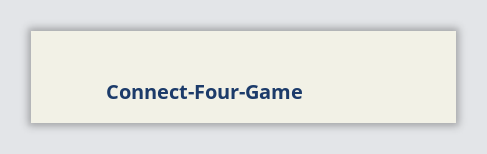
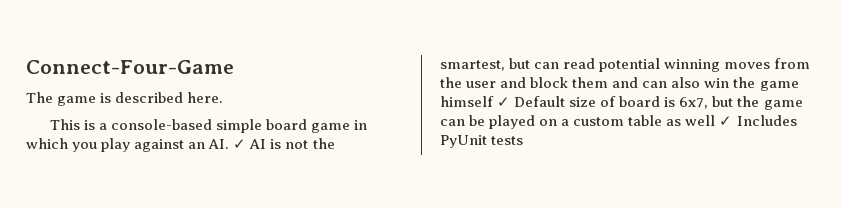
(303, 92) none -> [26,92,224,106] [49,119,368,133] [26,138,335,152] [440,58,811,72] [440,77,799,91] [440,96,803,110] [440,115,797,129] [440,135,524,148] // The game is described here. // This is a console-based simple board game in which you play against an AI. ✓ AI is not the smartest, but can read potential winning moves from the user and block them and can also win the game himself ✓ Default size of board is 6x7, but the game can be played on a custom table as well ✓ Includes PyUnit tests

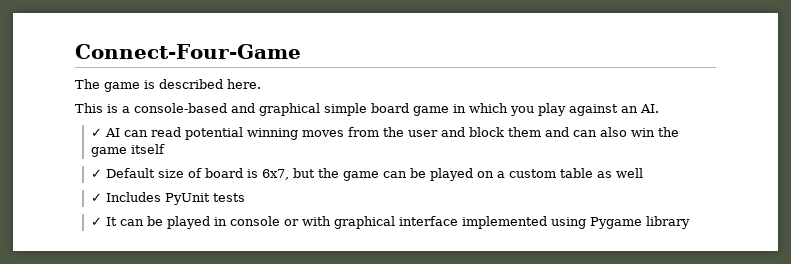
(212, 124) none -> [231,103,320,116] and graphical
(230, 144) none -> (659, 108) //
[270,138,335,149] [440,58,531,71] is not the smartest, but -> (121, 132) none
[440,96,494,107] himself -> [131,144,166,154] itself //
(716, 120) none -> (644, 173) //
(524, 140) none -> [91,216,691,229] // ✓ It can be played in console or with graphical interface implemented using Pygame library

